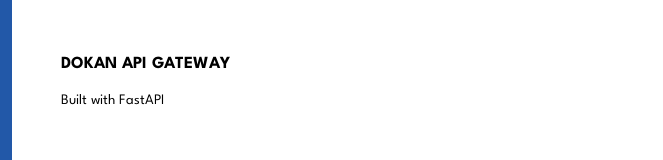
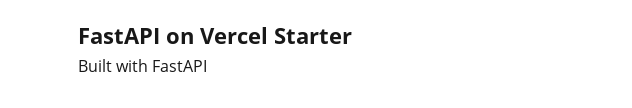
[61,56,230,69] DOKAN API GATEWAY -> [78,27,352,44] FastAPI on Vercel Starter

